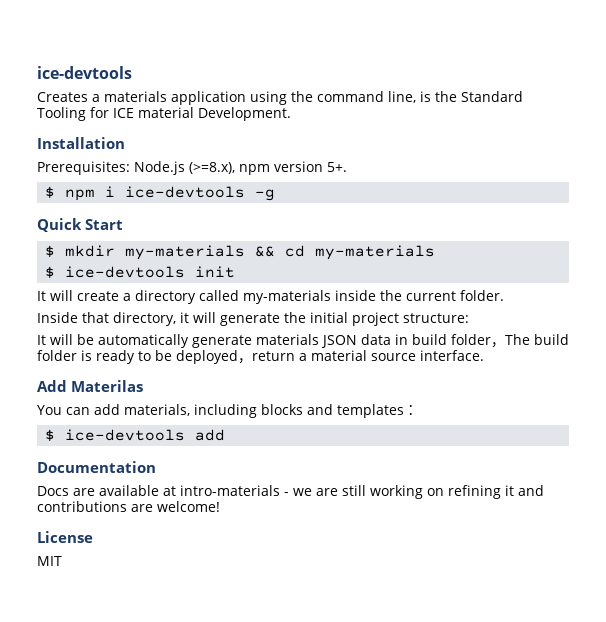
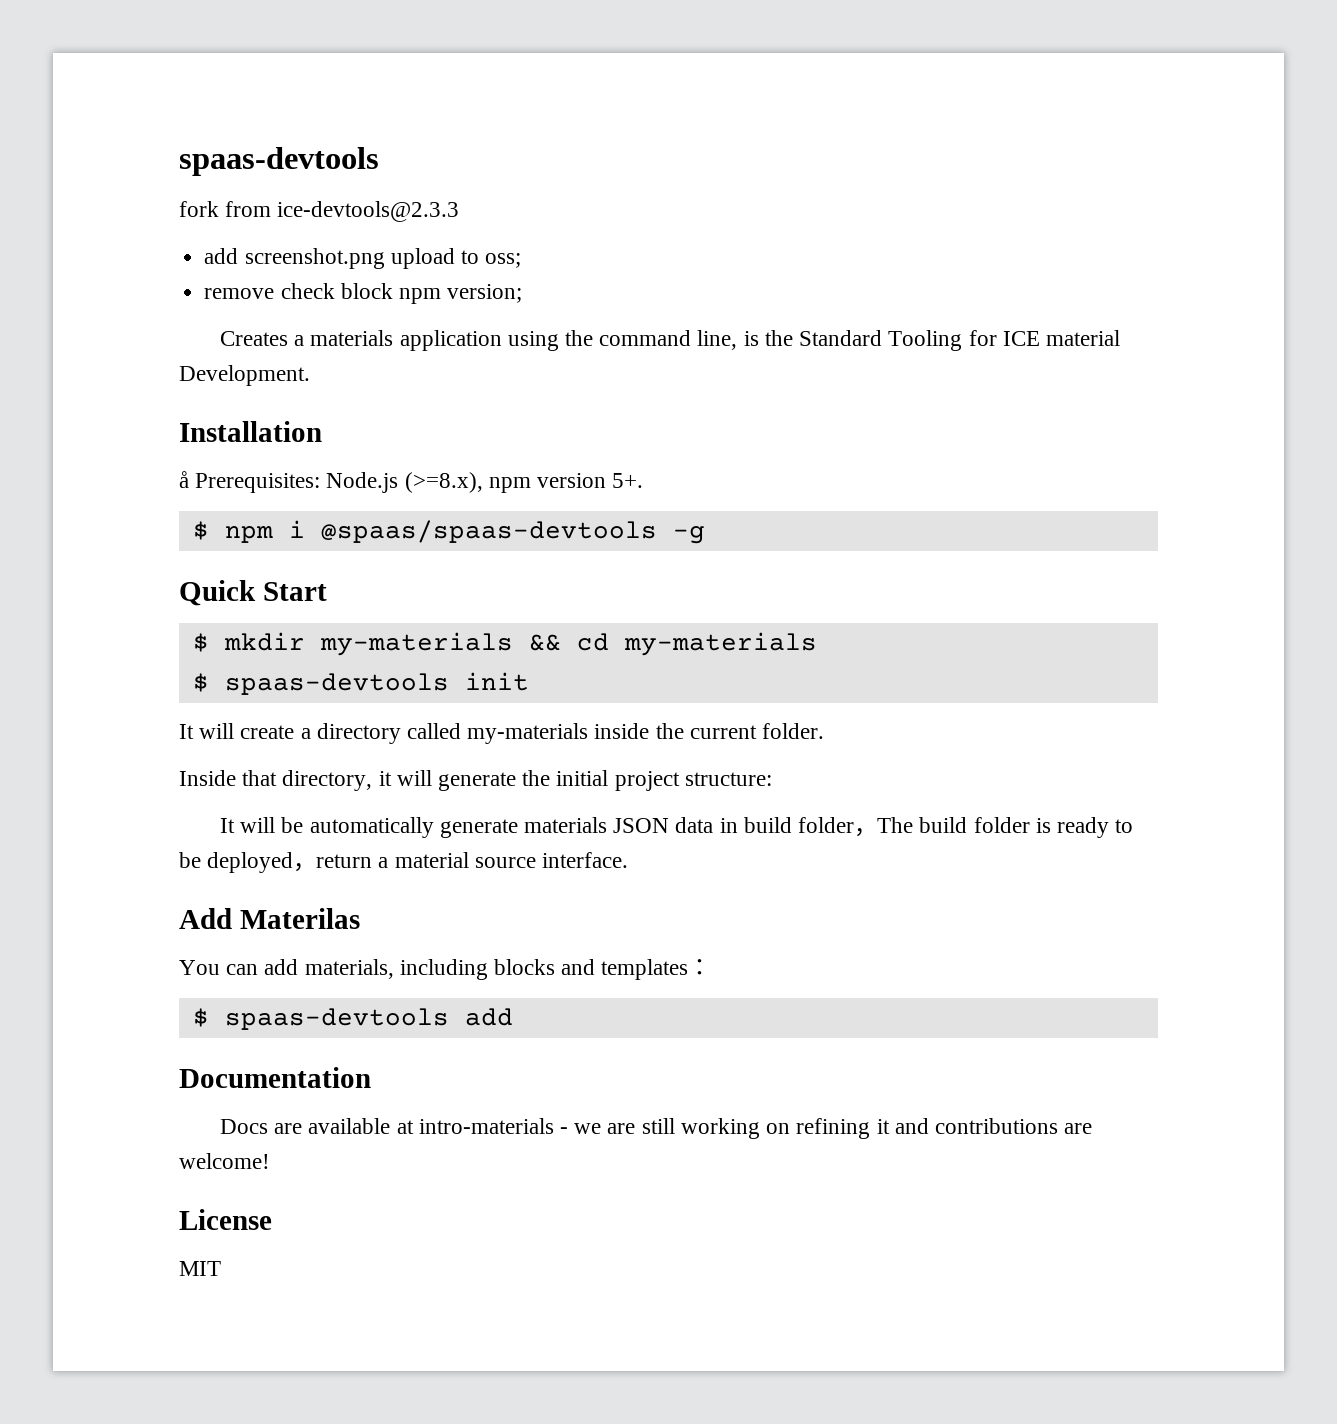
[37,66,132,79] ice-devtools -> [179,147,379,176] [179,201,460,222] [204,248,522,269] [204,283,523,304] spaas-devtools // fork from ice-devtools@2.3.3 // add screenshot.png upload to oss; // remove check block npm version;
(125, 143) none -> [179,471,189,488] å
[125,186,246,198] ice-devtools -> [320,520,657,543] @spaas/spaas-devtools
[65,266,186,278] ice-devtools -> [224,673,449,695] spaas-devtools
[65,429,186,441] ice-devtools -> [224,1008,449,1030] spaas-devtools

